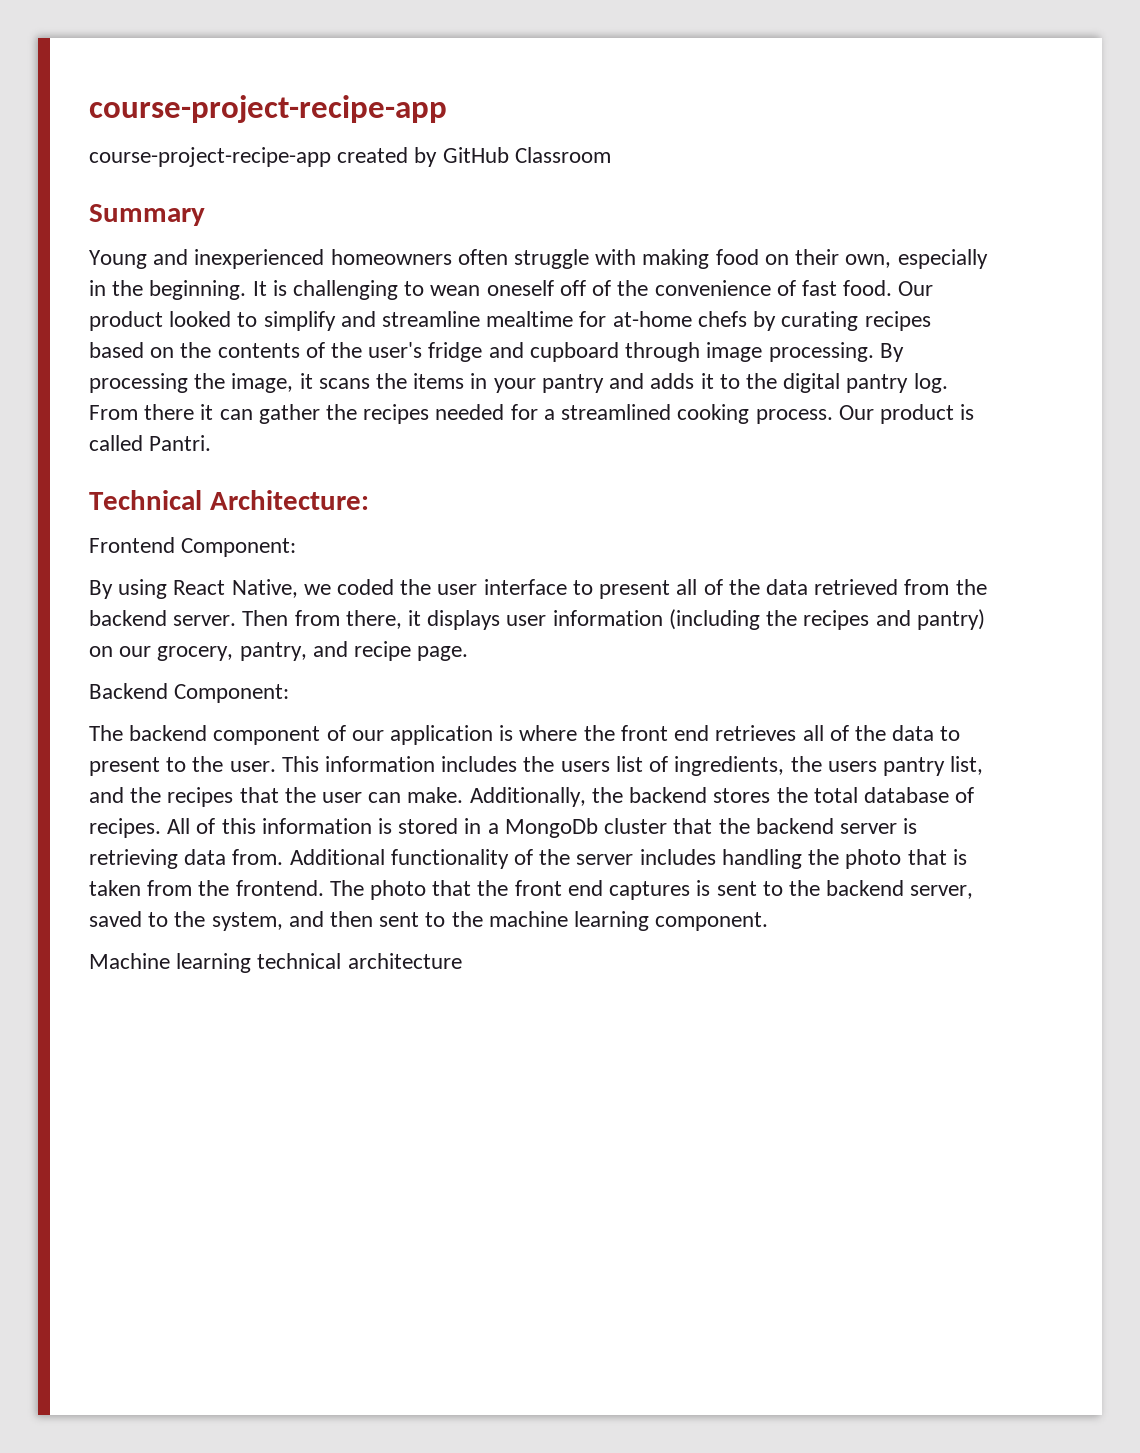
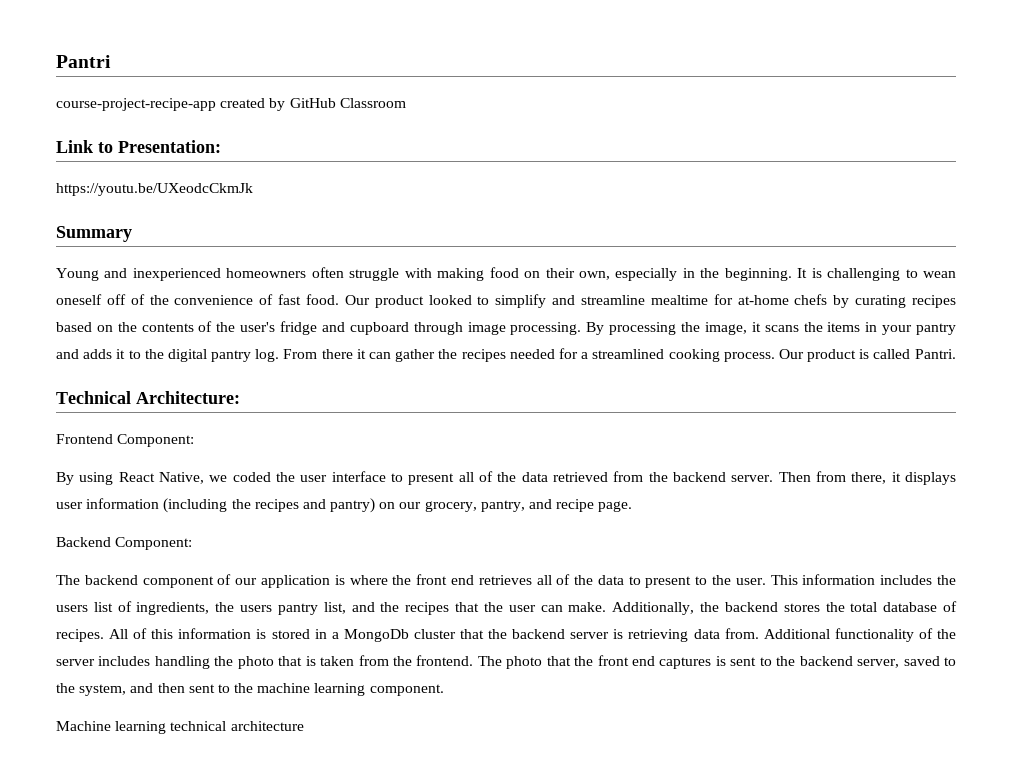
[89,95,447,123] course-project-recipe-app -> [56,55,111,68] Pantri
(611, 155) none -> [56,140,221,153] [56,183,253,196] // Link to Presentation: // https://youtu.be/UXeodcCkmJk

